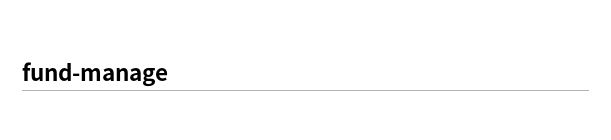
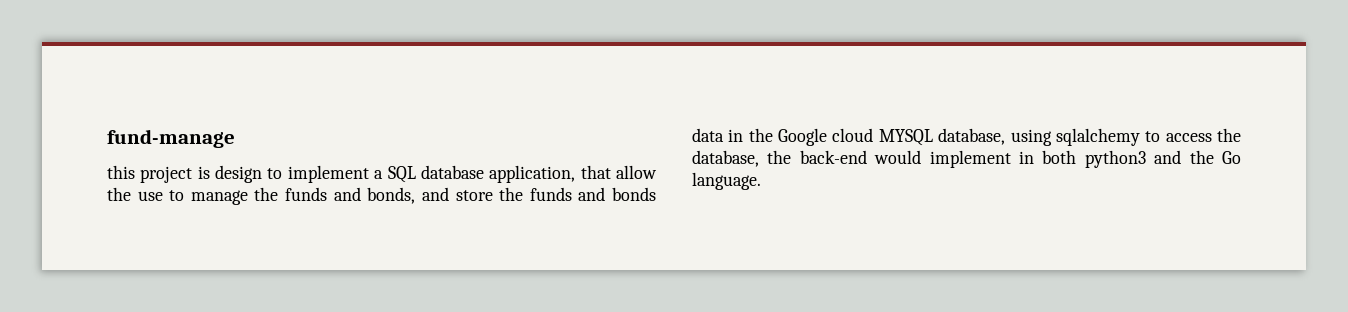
(168, 74) none -> [107,165,657,183] [107,187,656,205] [692,128,1241,146] [692,150,1241,168] [692,172,761,190] // this project is design to implement a SQL database application, that allow the use to manage the funds and bonds, and store the funds and bonds data in the Google cloud MYSQL database, using sqlalchemy to access the database, the back-end would implement in both python3 and the Go language.

